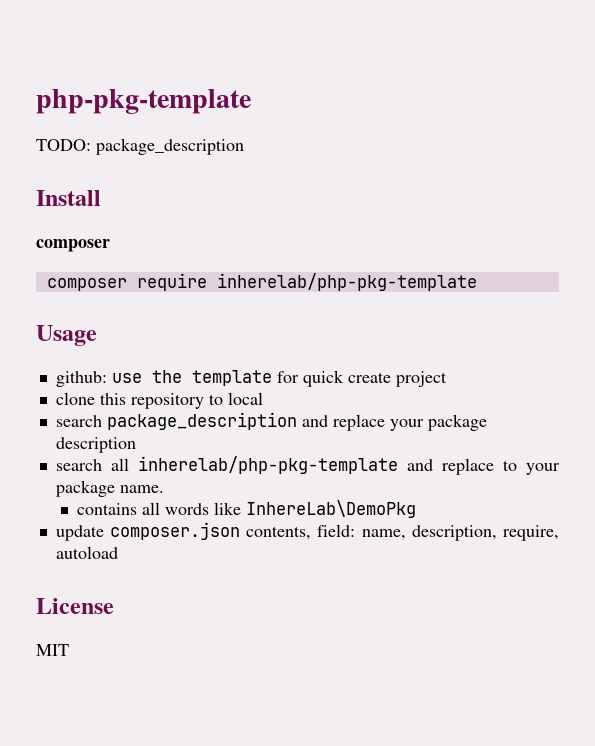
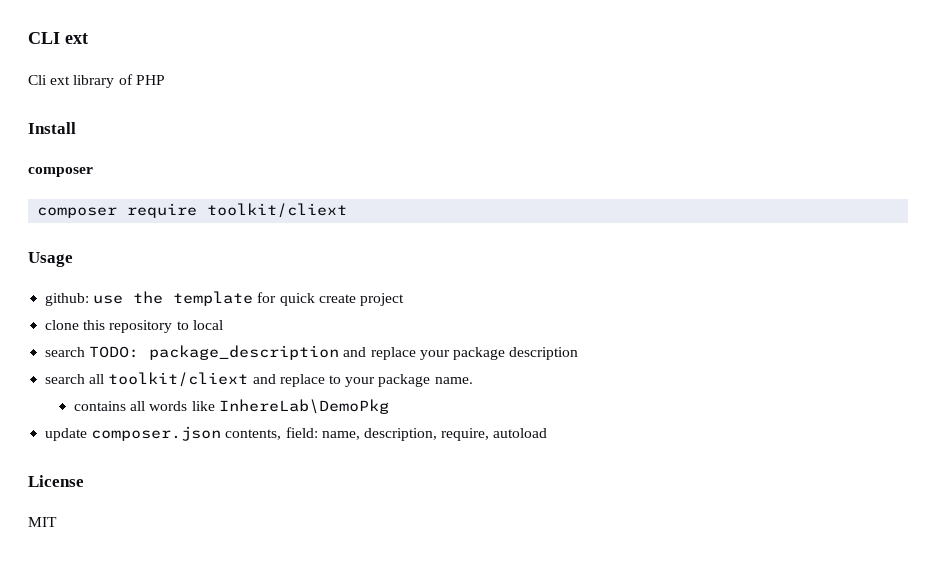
[36,89,251,114] [36,138,244,155] php-pkg-template // TODO: package_description -> [28,32,88,44] [28,74,165,88] CLI ext // Cli ext library of PHP
[216,273,477,291] inherelab/php-pkg-template -> [207,203,348,218] toolkit/cliext
(102, 421) none -> [89,346,140,358] TODO:
[137,456,398,474] inherelab/php-pkg-template -> [108,372,249,387] toolkit/cliext

